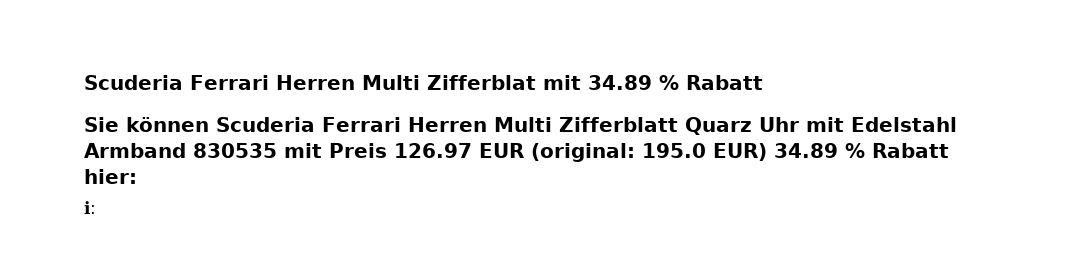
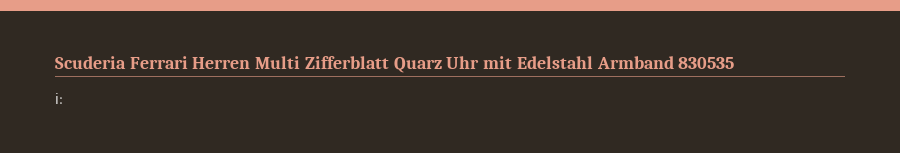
[84,75,763,90] [84,117,552,132] Scuderia Ferrari Herren Multi Zifferblat mit 34.89 % Rabatt // Sie können Scuderia Ferrari Herren Multi -> [55,56,301,69] Scuderia Ferrari Herren Multi
[284,143,949,162] [84,169,137,184] mit Preis 126.97 EUR (original: 195.0 EUR) 34.89 % Rabatt hier: -> (735, 63) none

